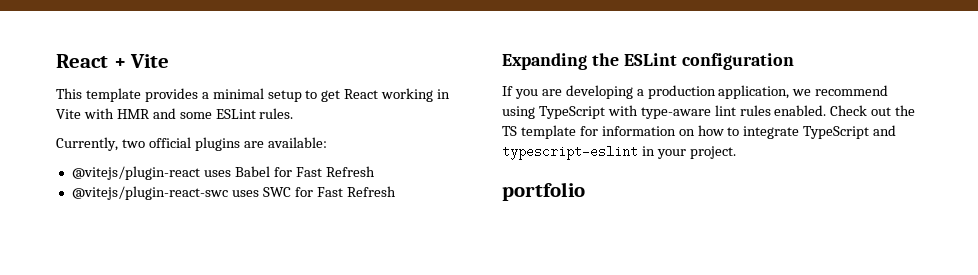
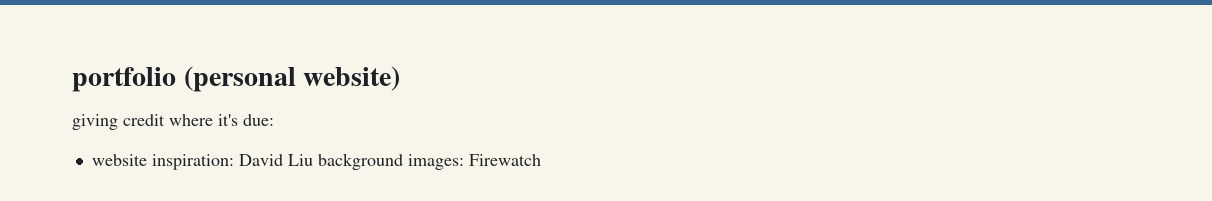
[56,54,170,68] [56,88,451,102] [56,108,294,119] [56,137,327,151] [71,166,375,180] [71,186,396,200] [502,53,794,70] [502,85,889,99] [502,105,916,119] [502,125,897,139] [502,145,736,160] [502,182,585,201] React + Vite // This template provides a minimal setup to get React working in Vite with HMR and some ESLint rules. // Currently, two official plugins are available: // @vitejs/plugin-react uses Babel for Fast Refresh // @vitejs/plugin-react-swc uses SWC for Fast Refresh // Expanding the ESLint configuration // If you are developing a production application, we recommend using TypeScript with type-aware lint rules enabled. Check out the TS template for information on how to integrate TypeScript and typescript-eslint in your project. // portfolio -> [72,66,401,92] [72,114,274,130] [91,153,541,170] portfolio (personal website) // giving credit where it's due: // website inspiration: David Liu background images: Firewatch

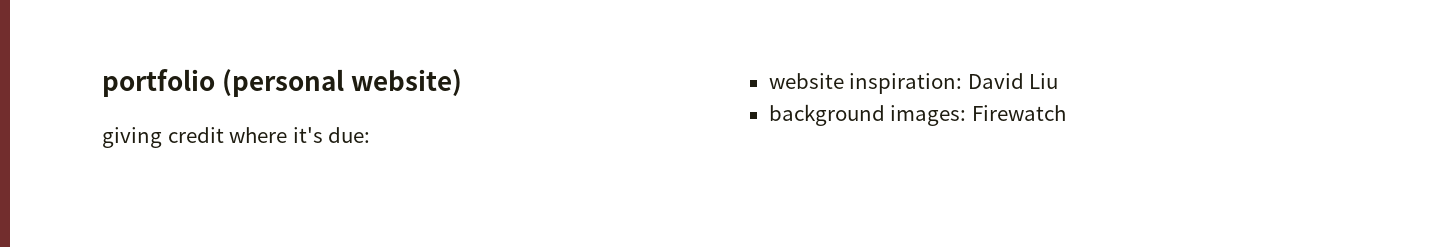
(313, 160) none -> (1059, 81) //

